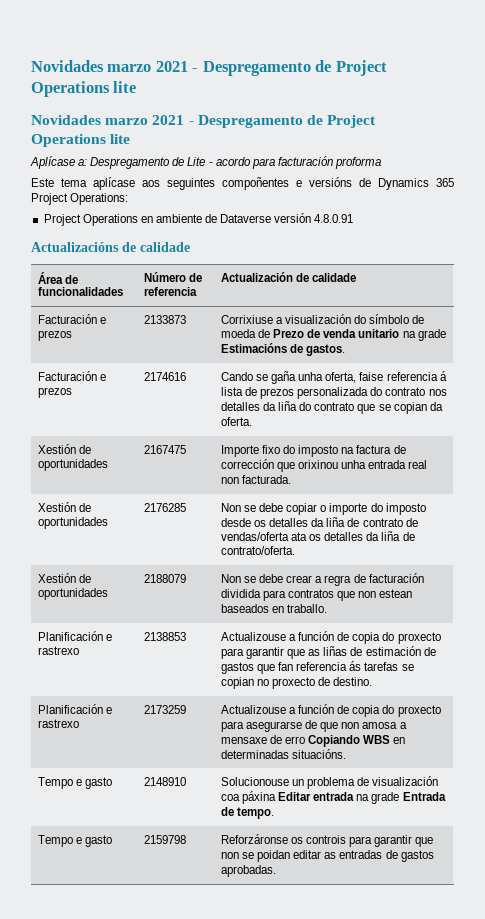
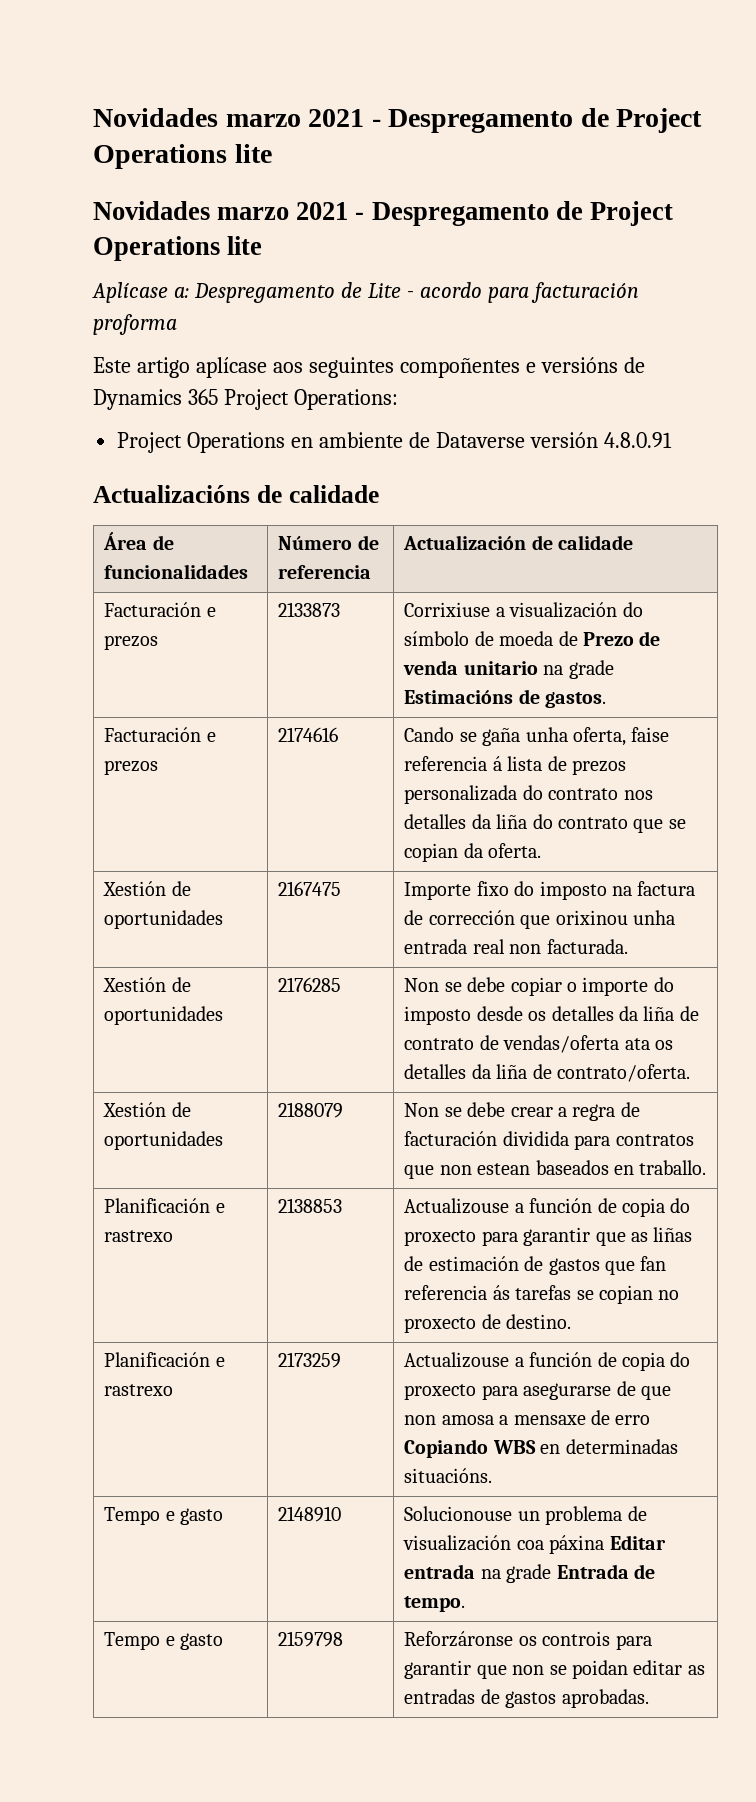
[61,178,87,187] tema -> [136,357,190,378] artigo

